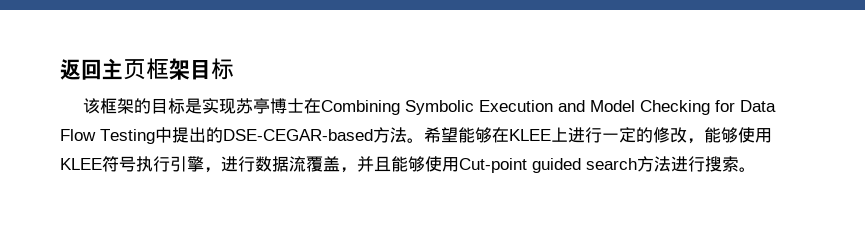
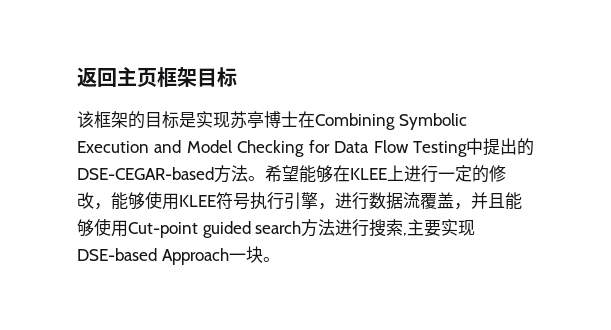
(739, 164) none -> [403,219,476,237] [77,246,263,265] ,主要实现DSE-based Approach一块

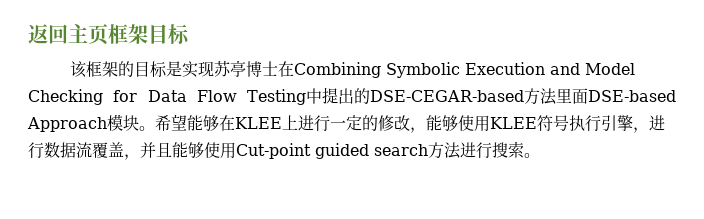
(248, 173) none -> [556,88,676,104] [27,114,139,132] 里面DSE-based Approach模块
[403,219,476,237] [77,246,263,265] ,主要实现DSE-based Approach一块 -> (524, 149) none

